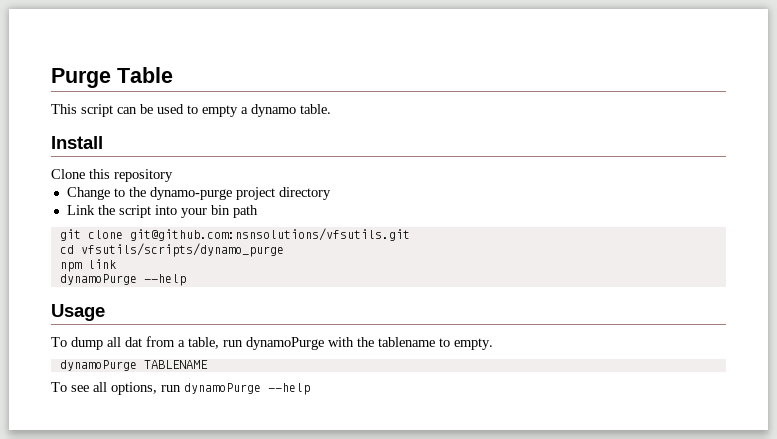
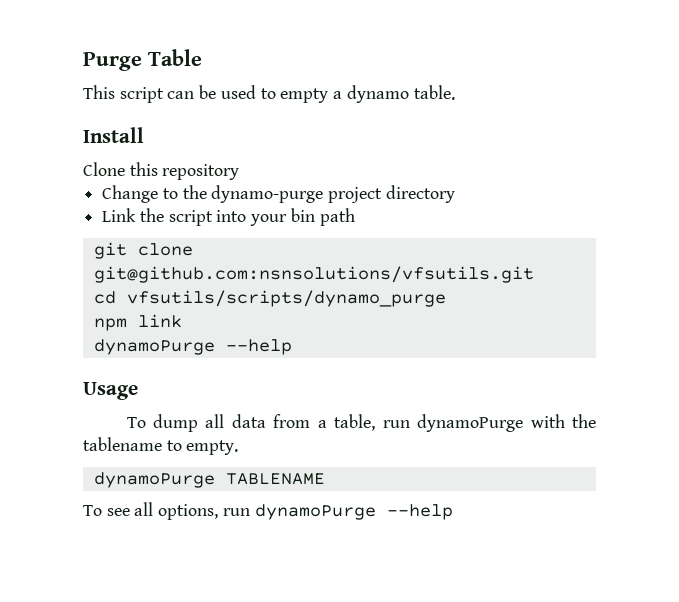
[125,337,142,347] dat -> [231,414,266,428] data

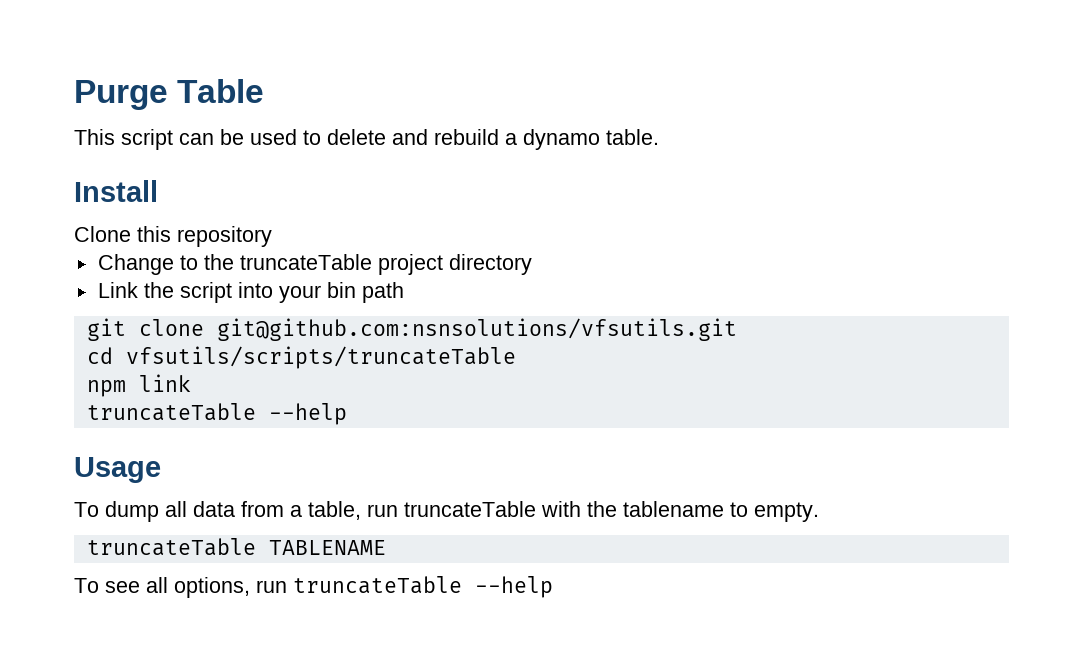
[280,88,329,103] empty -> [327,129,499,145] delete and rebuild
[211,185,324,203] dynamo-purge -> [239,254,372,270] truncateTable
[126,290,446,307] vfsutils/scripts/dynamo_purge -> [125,346,516,369] vfsutils/scripts/truncateTable
[93,339,215,355] dynamoPurge -> [86,403,256,421] truncateTable
[417,414,524,432] dynamoPurge -> [404,501,536,517] truncateTable
[93,472,215,488] dynamoPurge -> [86,538,256,556] truncateTable
[254,504,376,520] dynamoPurge -> [293,576,462,594] truncateTable

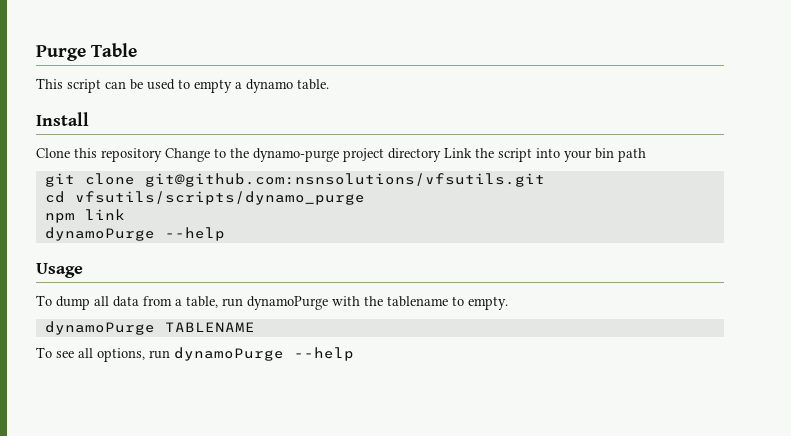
[327,129,499,145] delete and rebuild -> [194,79,232,93] empty
(272, 236) // -> (162, 155) none
[239,254,372,270] truncateTable -> [253,148,339,162] dynamo-purge
(532, 264) // -> (441, 155) none
[125,346,516,369] vfsutils/scripts/truncateTable -> [74,191,365,205] vfsutils/scripts/dynamo_purge
[86,403,256,421] truncateTable -> [44,227,155,241] dynamoPurge
[404,501,536,517] truncateTable -> [247,296,328,310] dynamoPurge
[86,538,256,556] truncateTable -> [44,321,155,335] dynamoPurge
[293,576,462,594] truncateTable -> [174,347,284,361] dynamoPurge

